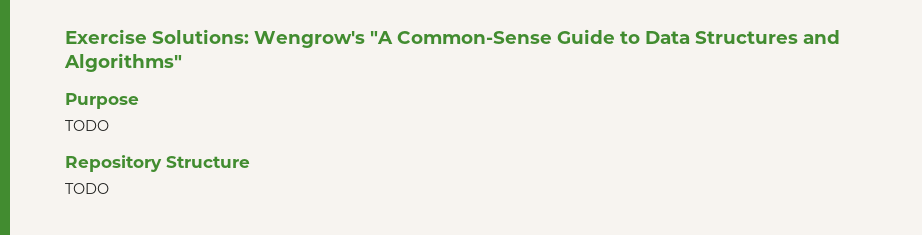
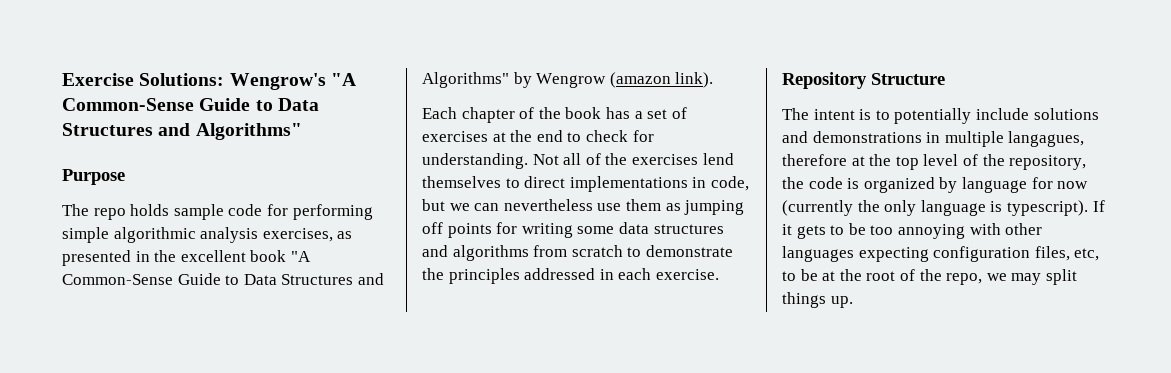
[65,120,109,131] [65,155,250,172] [65,183,109,194] TODO // Repository Structure // TODO -> [62,204,373,220] [62,227,353,243] [62,250,311,266] [62,273,384,285] [422,72,714,88] [422,107,687,123] [422,130,654,142] [422,153,734,169] [422,176,749,192] [422,199,745,215] [422,222,724,238] [422,245,733,261] [422,268,719,284] [782,72,945,89] [782,108,1099,124] [782,131,1085,147] [782,154,1087,170] [782,177,1089,193] [782,200,1105,216] [782,223,1043,239] [782,246,1100,262] [782,269,1077,285] [782,292,853,308] The repo holds sample code for performing simple algorithmic analysis exercises, as presented in the excellent book "A Common-Sense Guide to Data Structures and Algorithms" by Wengrow (amazon link). // Each chapter of the book has a set of exercises at the end to check for understanding. Not all of the exercises lend themselves to direct implementations in code, but we can nevertheless use them as jumping off points for writing some data structures and algorithms from scratch to demonstrate the principles addressed in each exercise. // Repository Structure // The intent is to potentially include solutions and demonstrations in multiple langagues, therefore at the top level of the repository, the code is organized by language for now (currently the only language is typescript). If it gets to be too annoying with other languages expecting configuration files, etc, to be at the root of the repo, we may split things up.

